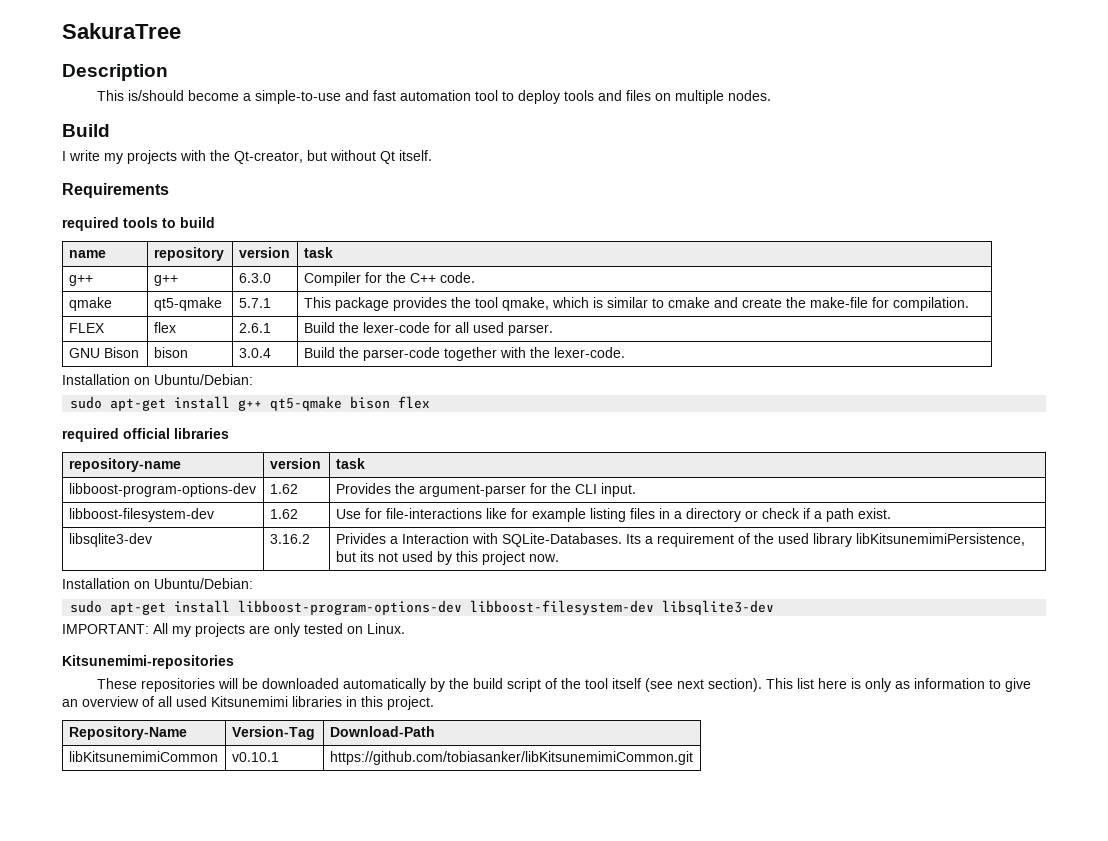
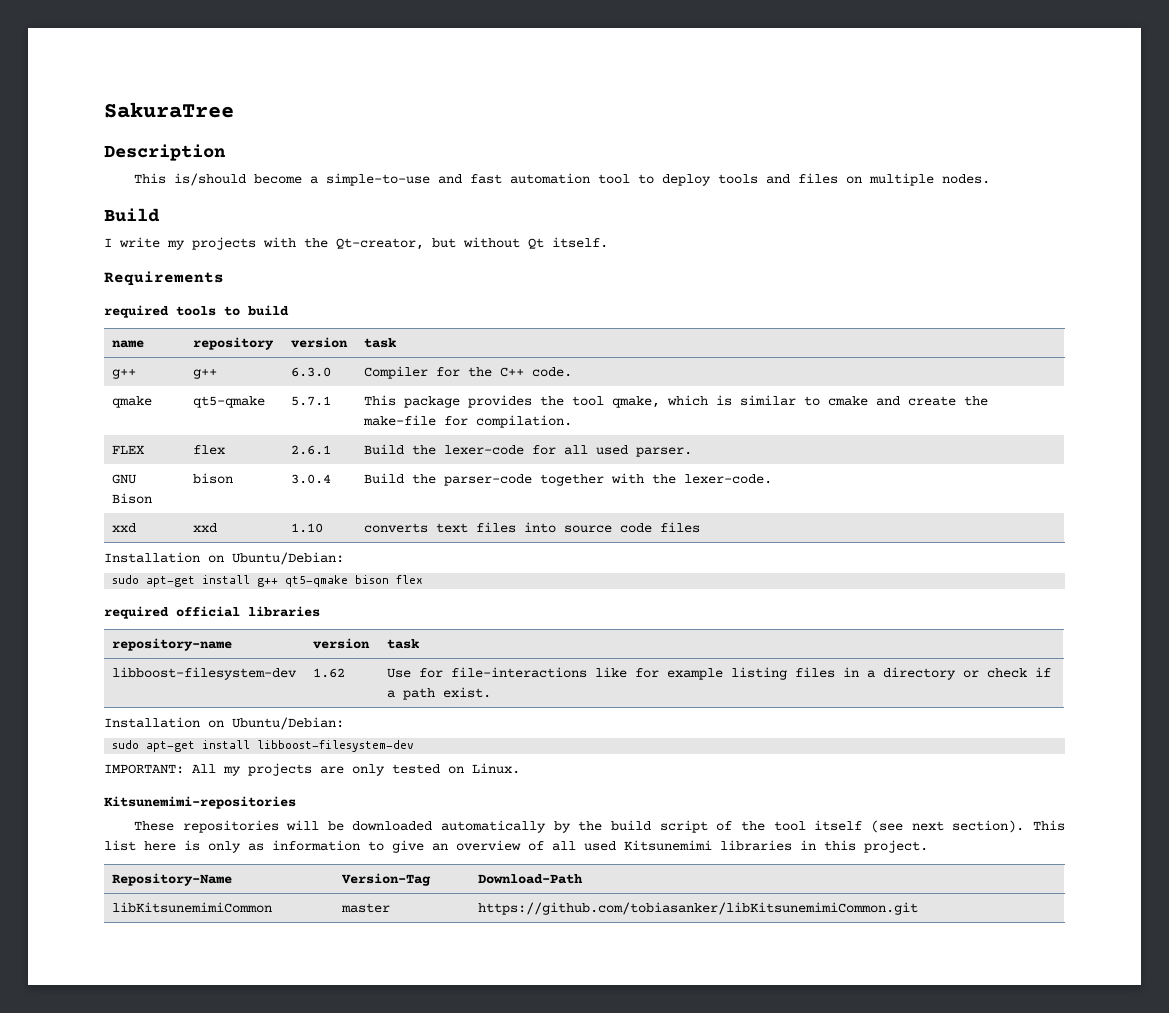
(625, 352) none -> [112,523,137,533] [193,523,218,533] [291,523,324,533] [364,522,701,533] // xxd | xxd | 1.10 | converts text files into source code files
[68,483,256,497] [269,484,298,494] [335,483,636,497] // libboost-program-options-dev | 1.62 | Provides the argument-parser for the CLI input. -> (420, 644) none
[68,533,152,547] [269,534,310,544] [335,533,1025,547] [335,551,559,565] [62,578,253,589] [70,600,775,615] // libsqlite3-dev | 3.16.2 | Privides a Interaction with SQLite-Databases. Its a requirement of the used library libKitsunemimiPersistence, but its not used by this project now. // Installation on Ubuntu/Debian: // sudo apt-get install libboost-program-options-dev libboost-filesystem-dev libsqlite3-dev -> [104,717,344,730] [112,740,415,752] // Installation on Ubuntu/Debian: // sudo apt-get install libboost-filesystem-dev
[231,752,279,762] v0.10.1 -> [341,903,391,913] master

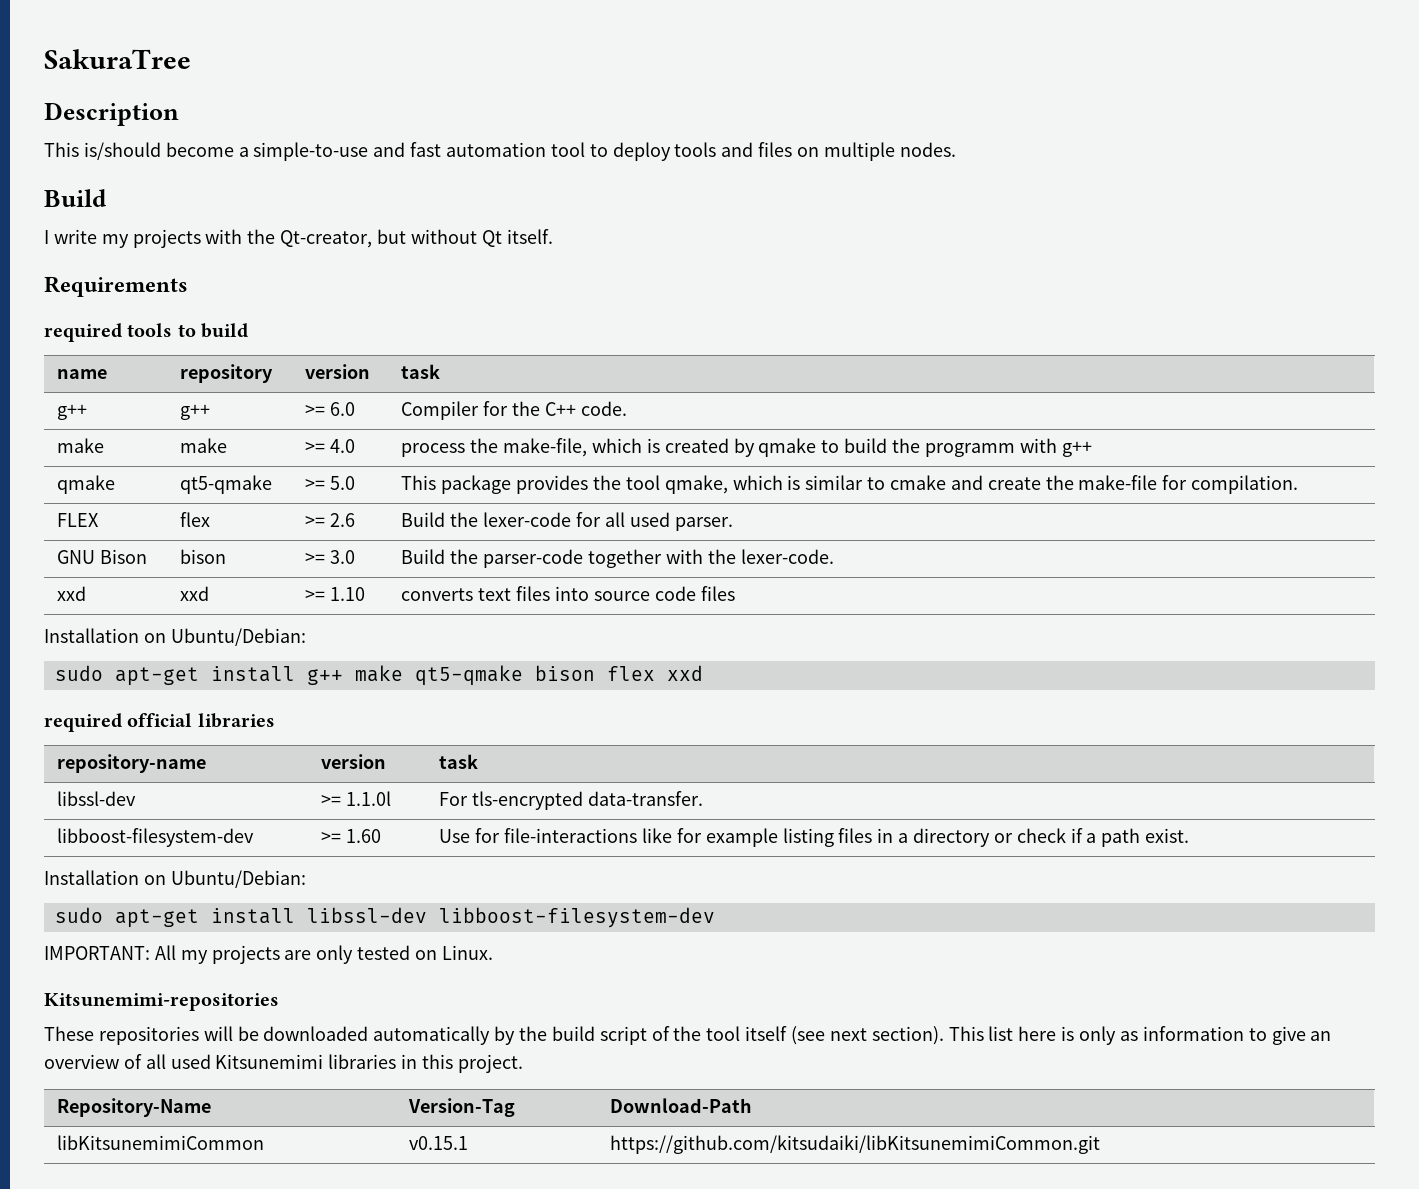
[291,367,332,377] 6.3.0 -> [305,402,356,416] >= 6.0
(573, 372) none -> [57,438,105,453] [180,438,228,453] [305,439,356,453] [401,438,1092,457] // make | make | >= 4.0 | process the make-file, which is created by qmake to build the programm with g++
[291,396,332,406] 5.7.1 -> [305,476,356,490] >= 5.0
[291,445,332,455] 2.6.1 -> [305,513,356,527] >= 2.6
[291,474,332,484] 3.0.4 -> [305,550,356,564] >= 3.0
(218, 528) none -> [305,590,326,601] >=
(279, 582) none -> [354,665,403,682] make
(424, 579) none -> [666,665,703,681] xxd
(420, 644) none -> [57,791,137,806] [321,791,392,806] [439,791,704,810] // libssl-dev | >= 1.1.0l | For tls-encrypted data-transfer.
[313,668,346,678] 1.62 -> [321,829,382,843] >= 1.60
(251, 744) none -> [306,907,427,923] libssl-dev
[341,903,391,913] [478,902,919,915] master | https://github.com/tobiasanker/libKitsunemimiCommon.git -> [409,1136,469,1150] [610,1135,1101,1154] v0.15.1 | https://github.com/kitsudaiki/libKitsunemimiCommon.git

